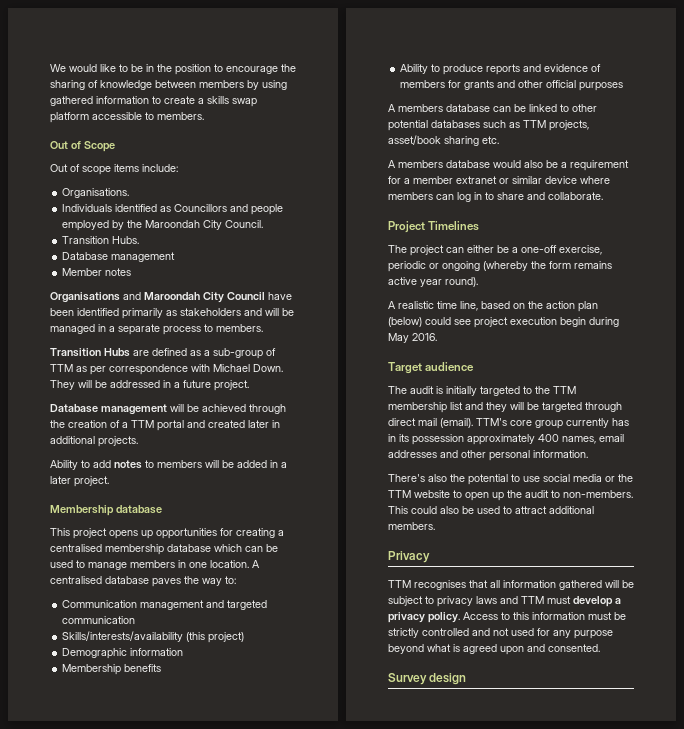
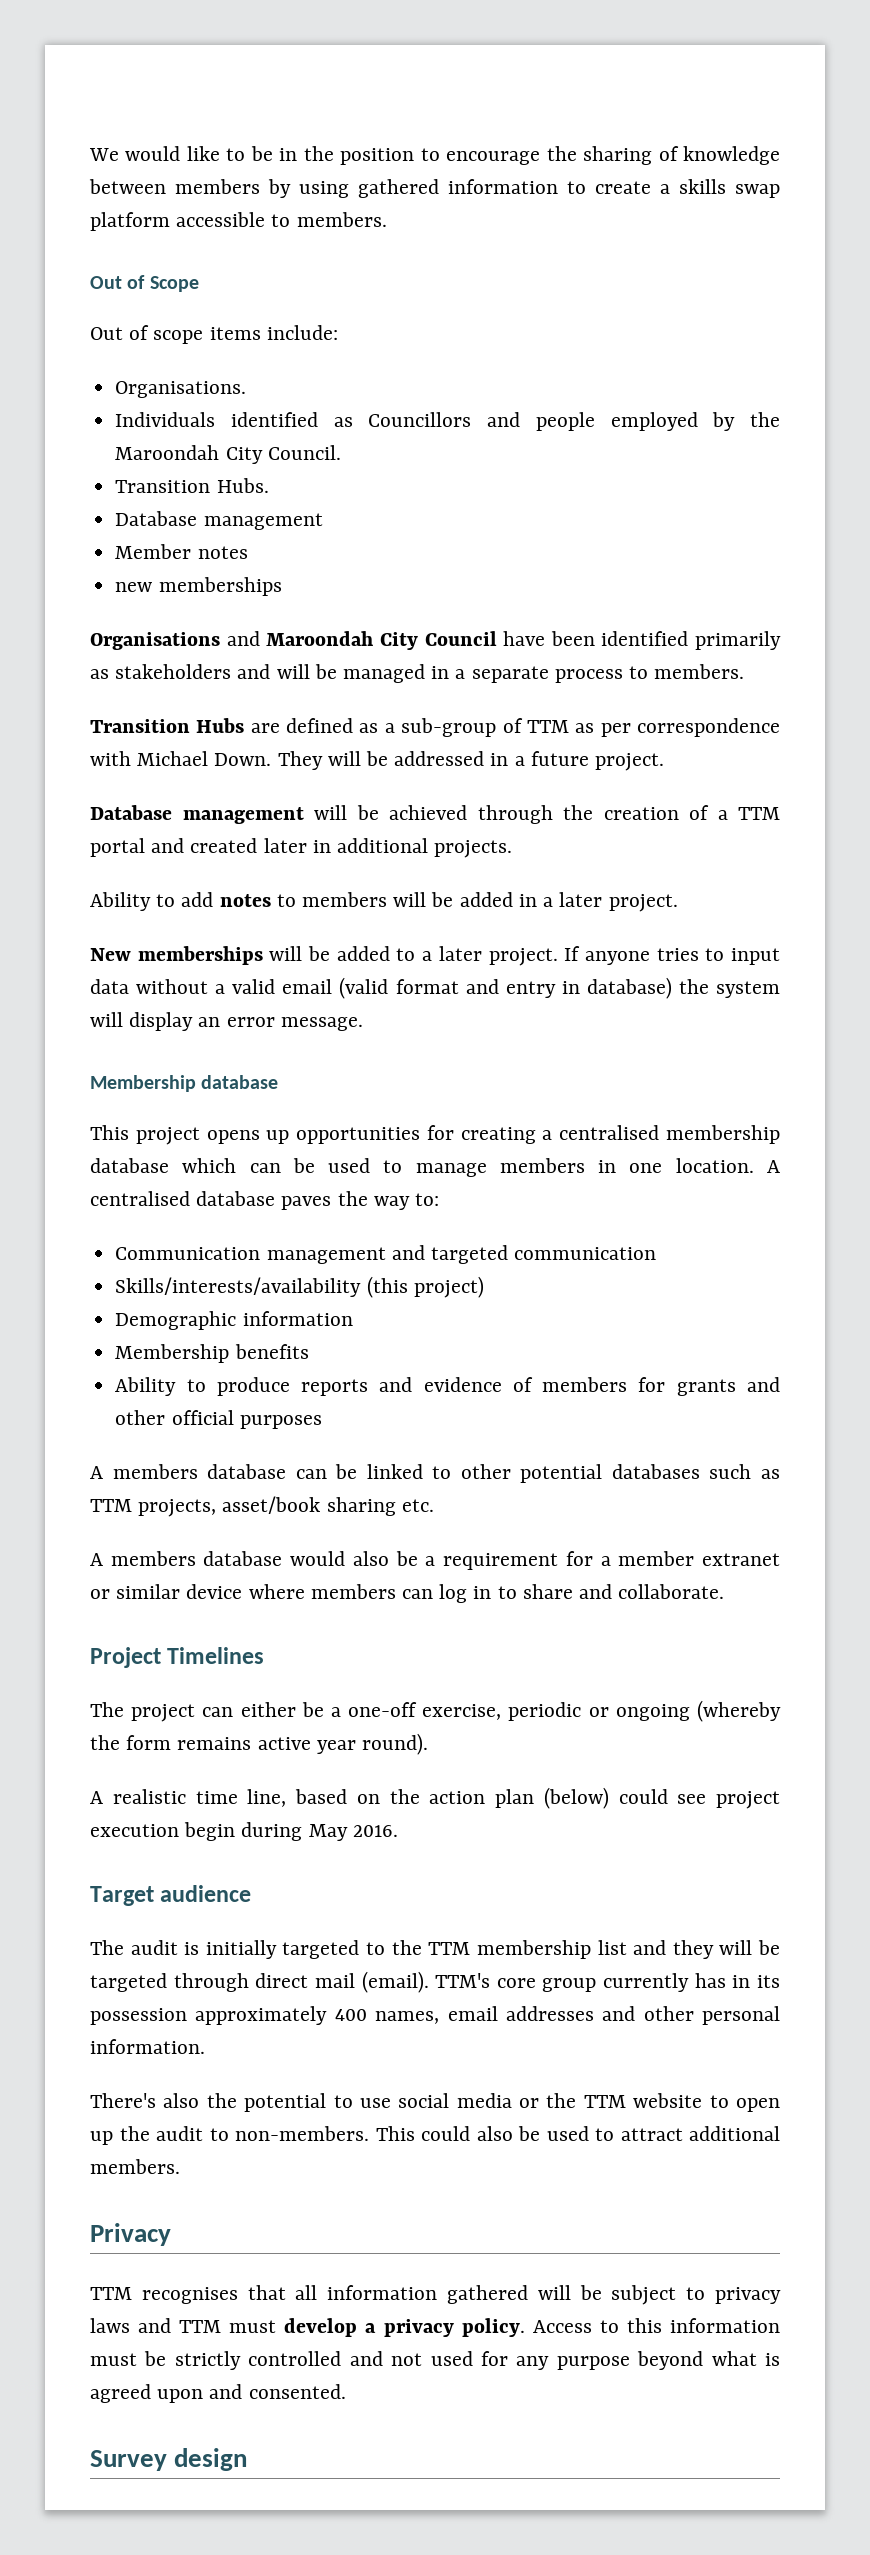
(132, 272) none -> [115,577,282,596] // new memberships
(109, 481) none -> [90,946,780,966] [90,977,780,999] [90,1012,363,1031] // New memberships will be added to a later project. If anyone tries to input data without a valid email (valid format and entry in database) the system will display an error message.

